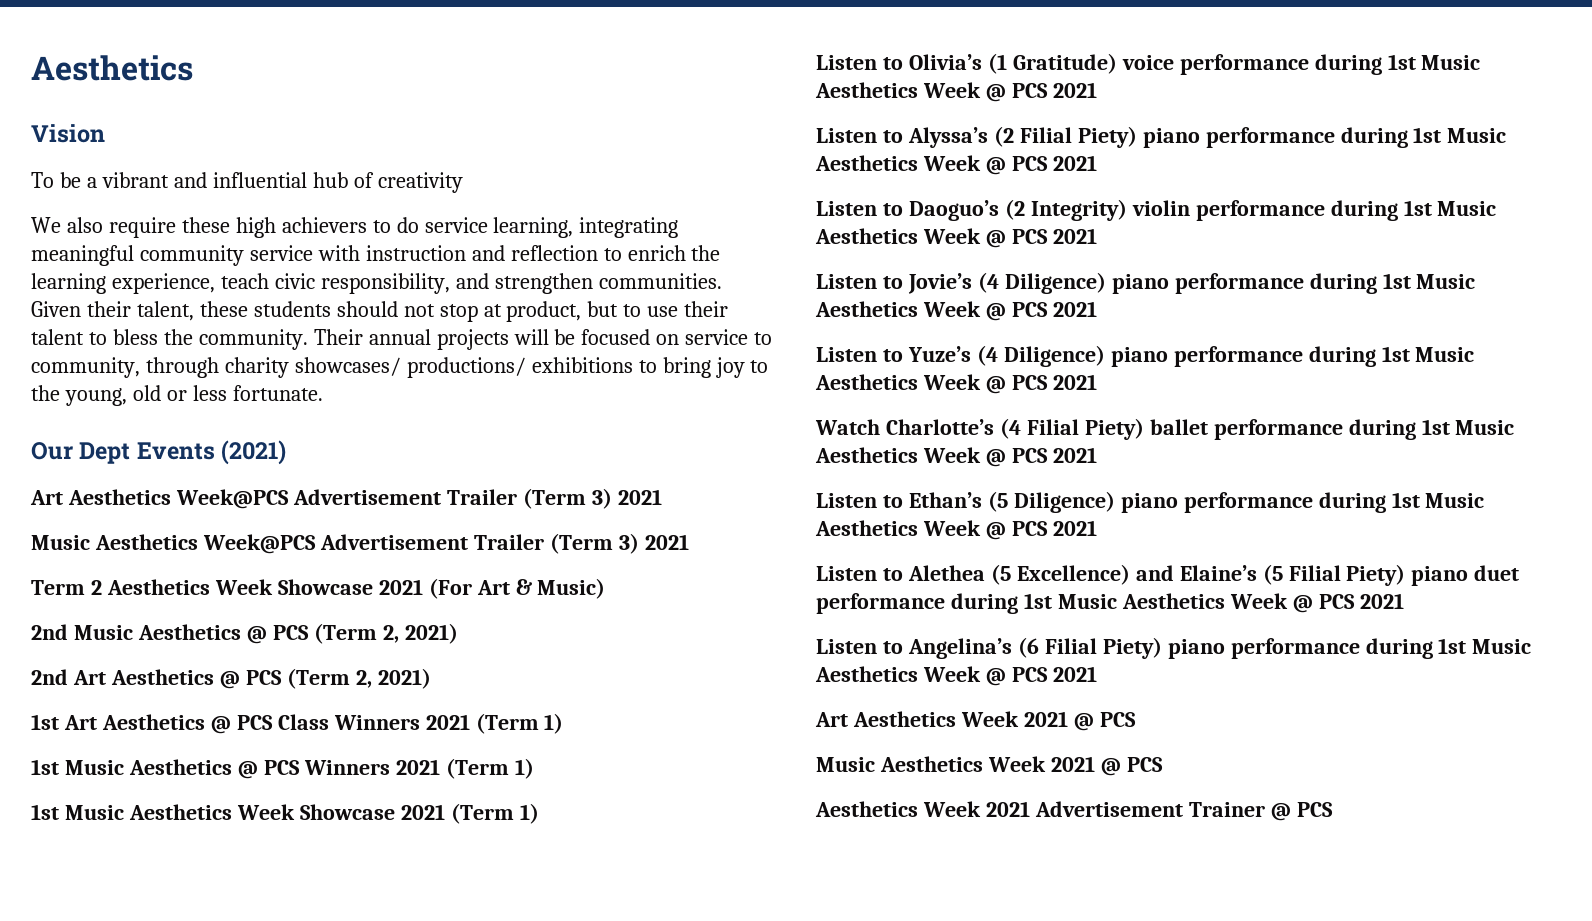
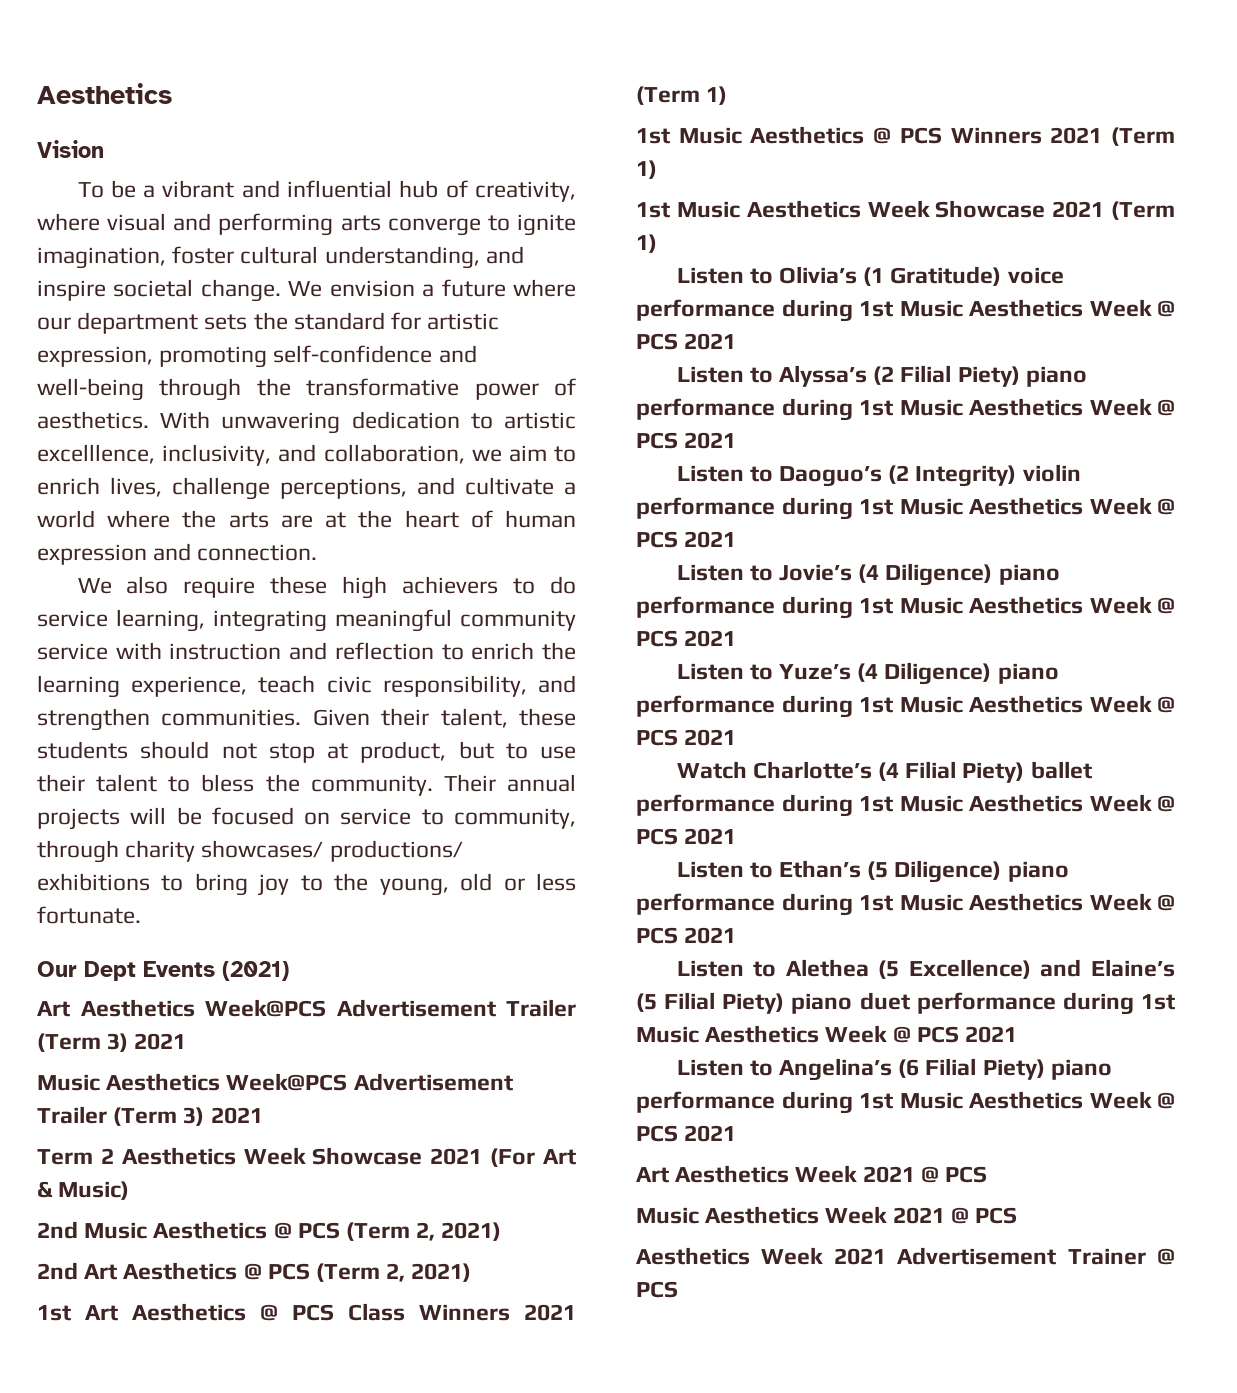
[377,172,463,193] creativity -> [475,181,576,202] [37,213,577,236] [37,246,524,269] [37,279,576,302] [37,312,500,334] [37,345,477,368] [37,378,576,401] [37,411,576,434] [37,444,577,466] [37,477,576,500] [37,510,576,528] [37,543,318,565] creativity, where visual and performing arts converge to ignite imagination, foster cultural understanding, and inspire societal change. We envision a future where our department sets the standard for artistic expression, promoting self-confidence and well-being through the transformative power of aesthetics. With unwavering dedication to artistic excelllence, inclusivity, and collaboration, we aim to enrich lives, challenge perceptions, and cultivate a world where the arts are at the heart of human expression and connection.

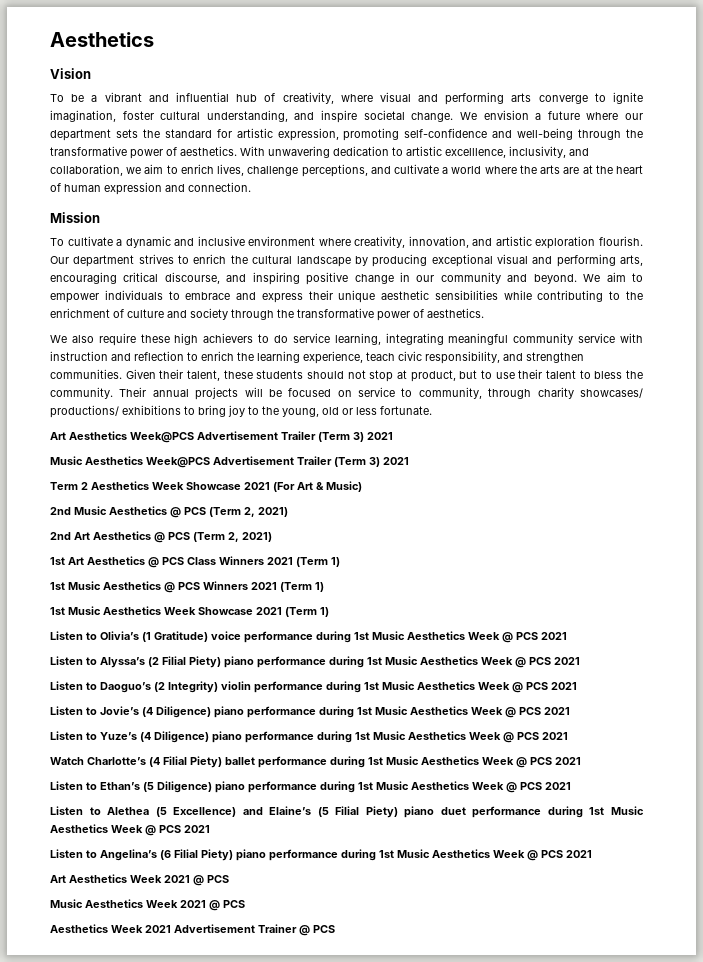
(318, 552) none -> [50,212,100,223] [50,236,644,249] [50,254,643,267] [50,272,644,285] [50,290,643,303] [50,308,484,321] // Mission // To cultivate a dynamic and inclusive environment where creativity, innovation, and artistic exploration flourish. Our department strives to enrich the cultural landscape by producing exceptional visual and performing arts, encouraging critical discourse, and inspiring positive change in our community and beyond. We aim to empower individuals to embrace and express their unique aesthetic sensibilities while contributing to the enrichment of culture and society through the transformative power of aesthetics.
[37,961,289,981] // Our Dept Events (2021) -> (432, 410) none

